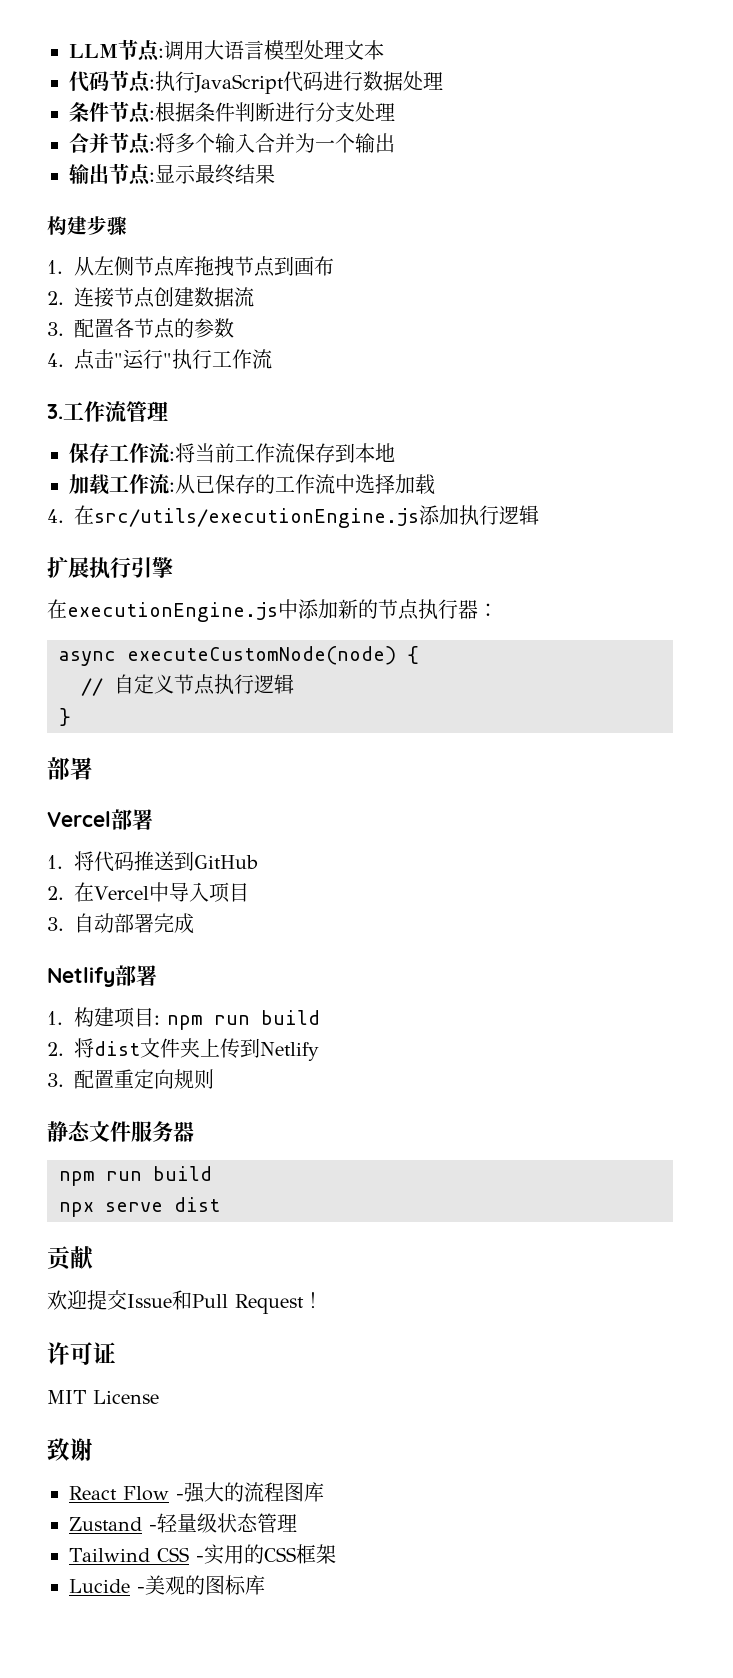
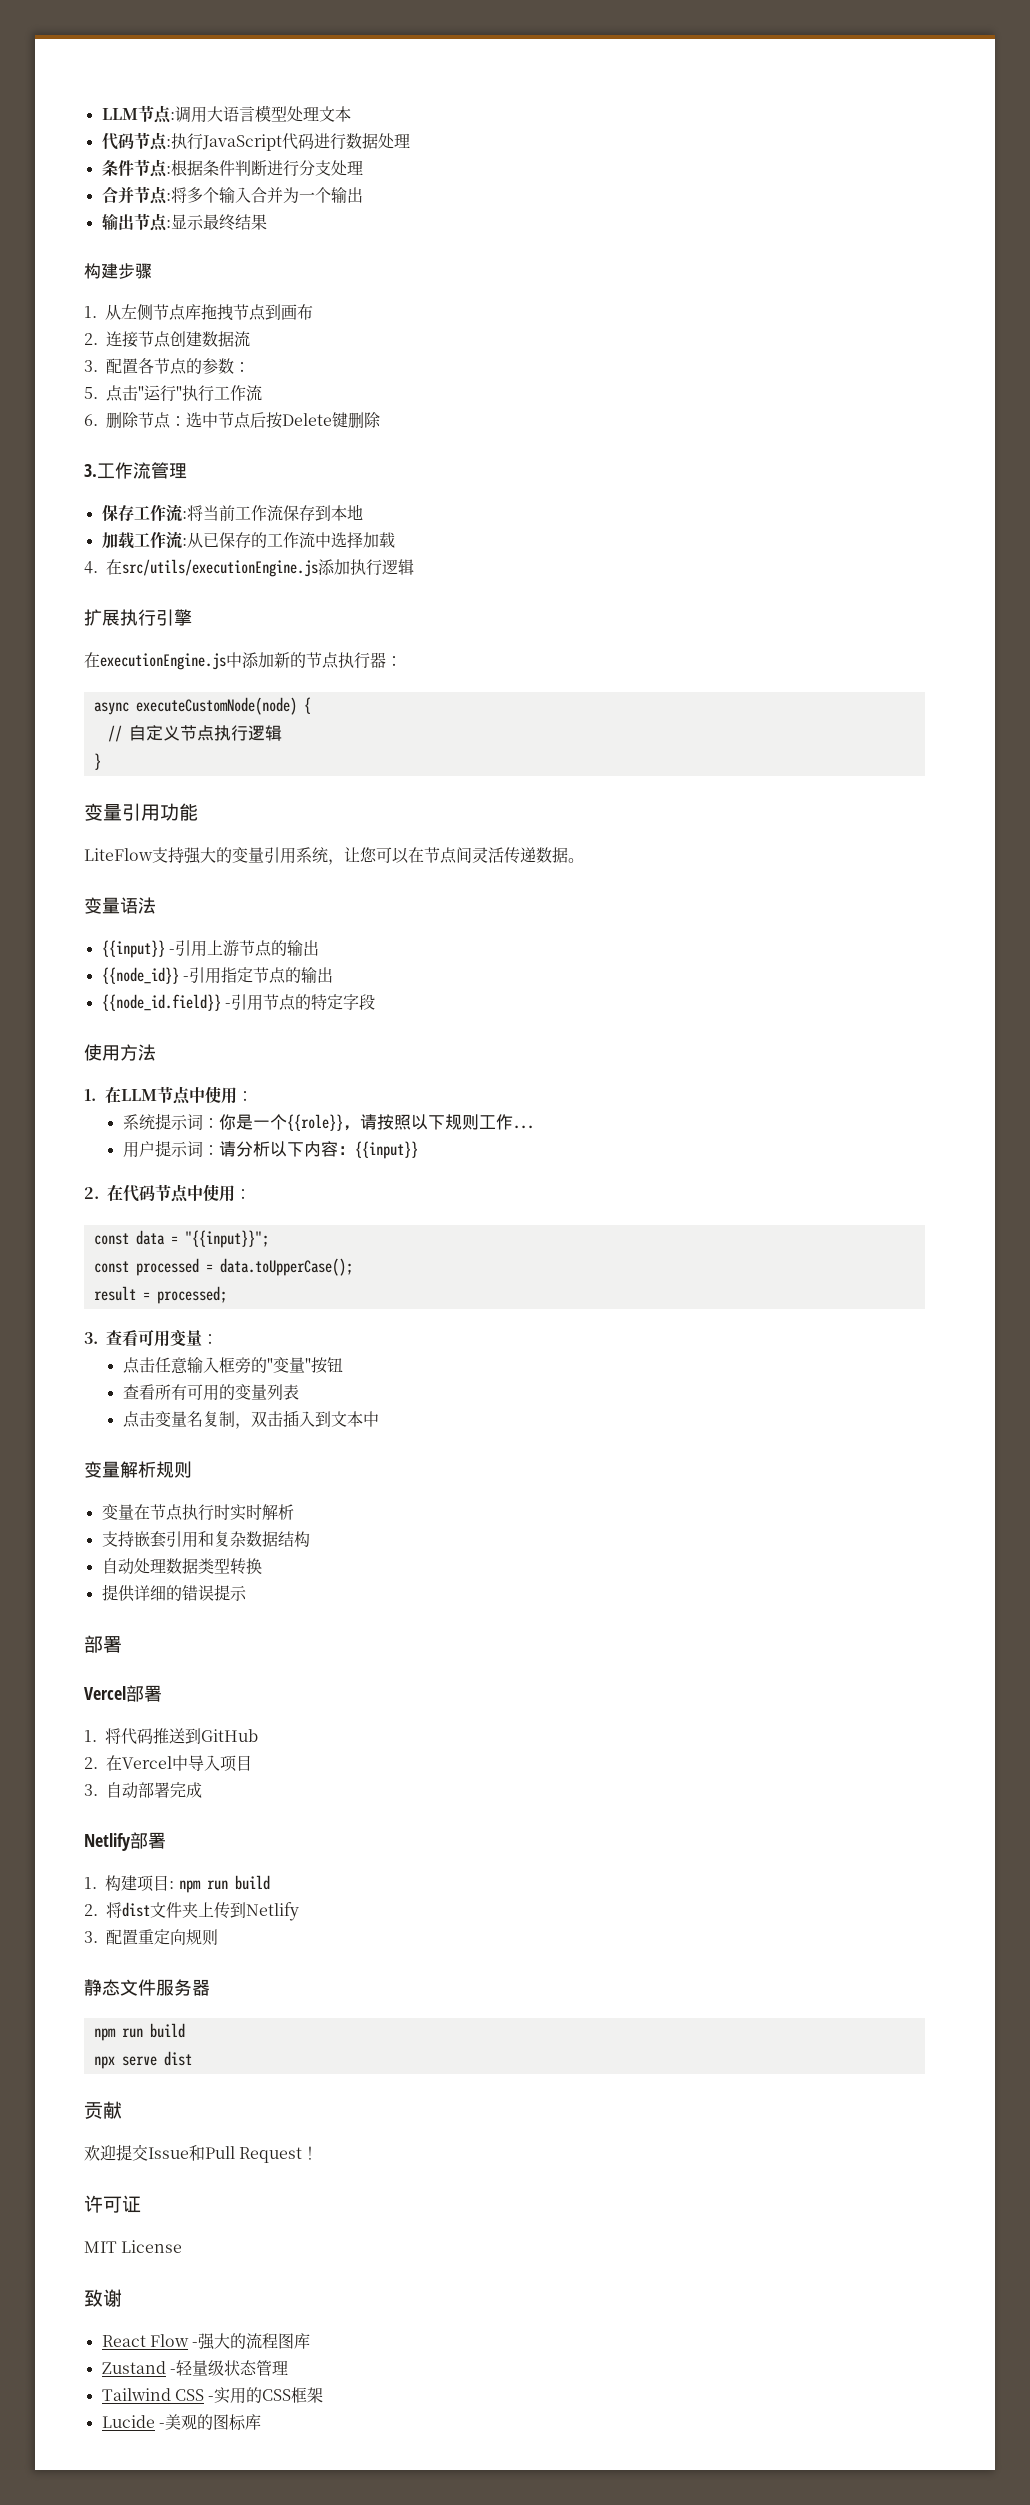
[47,353,64,367] // 4. -> [234,362,250,372] [84,387,98,399] ： // 5.
(273, 359) none -> [84,412,381,429] // 6.删除节点：选中节点后按Delete键删除
(71, 717) none -> [84,803,198,821] [84,847,584,865] [84,897,156,914] [101,940,319,958] [101,967,333,984] [101,994,375,1011] [84,1044,156,1061] [84,1086,254,1104] [122,1113,534,1131] [122,1140,418,1159] [84,1184,251,1202] [93,1230,269,1248] [93,1258,353,1276] [93,1286,227,1304] [84,1329,218,1347] [122,1357,343,1374] [122,1384,299,1401] [122,1410,379,1429] [84,1461,192,1478] [101,1504,294,1521] [101,1531,310,1548] [101,1558,262,1575] [101,1584,247,1602] // 变量引用功能 // LiteFlow支持强大的变量引用系统，让您可以在节点间灵活传递数据。 // 变量语法 // {{input}} -引用上游节点的输出 // {{node_id}} -引用指定节点的输出 // {{node_id.field}} -引用节点的特定字段 // 使用方法 // 1.在LLM节点中使用： // 系统提示词：你是一个{{role}}，请按照以下规则工作... // 用户提示词：请分析以下内容：{{input}} // 2.在代码节点中使用： // const data = "{{input}}"; // const processed = data.toUpperCase(); // result = processed; // 3.查看可用变量： // 点击任意输入框旁的"变量"按钮 // 查看所有可用的变量列表 // 点击变量名复制，双击插入到文本中 // 变量解析规则 // 变量在节点执行时实时解析 // 支持嵌套引用和复杂数据结构 // 自动处理数据类型转换 // 提供详细的错误提示

